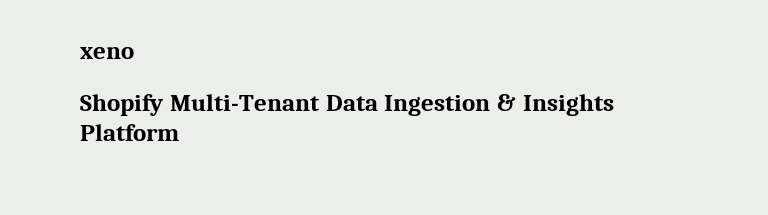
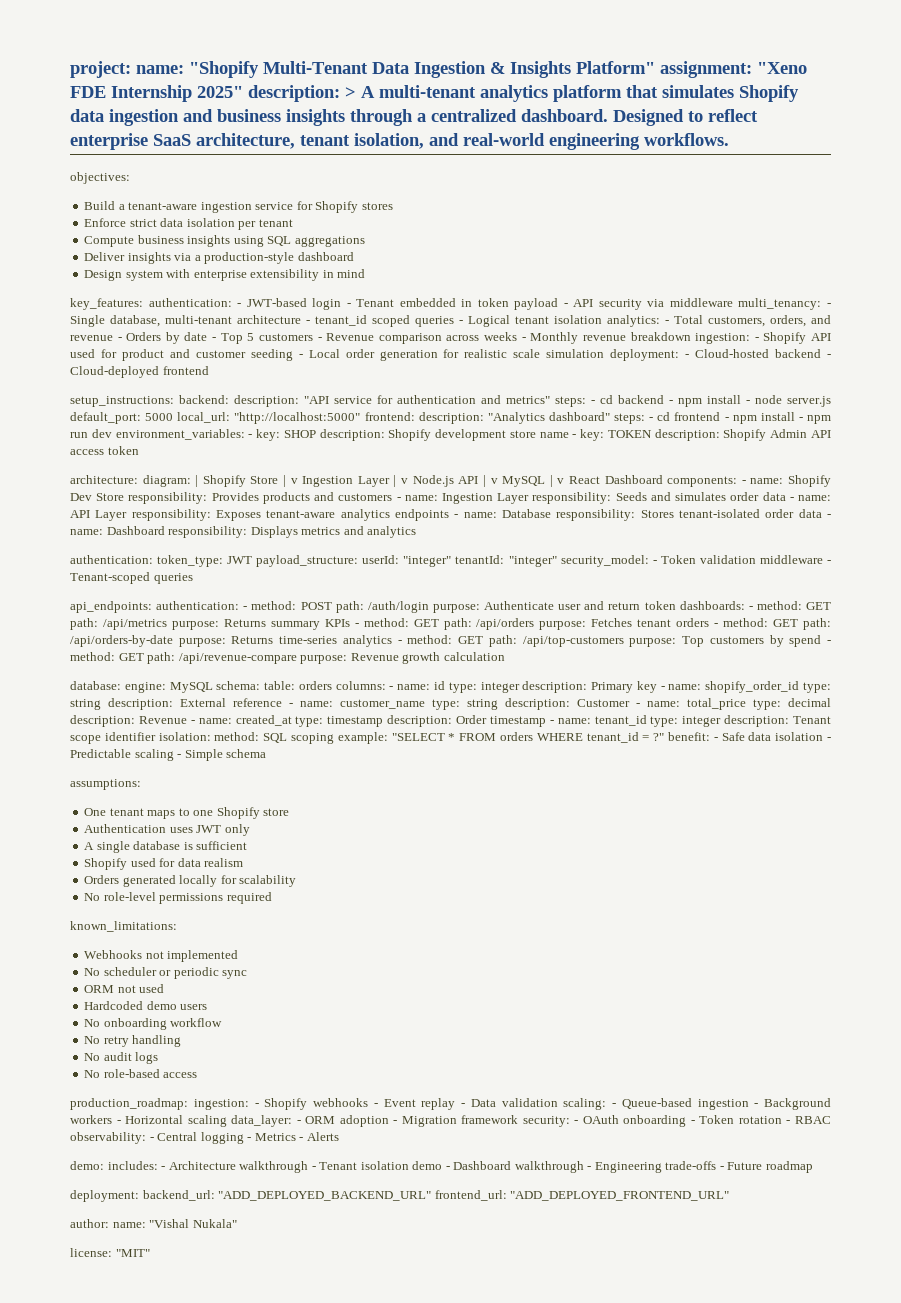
[80,47,134,59] [80,94,164,116] xeno // Shopify -> [70,61,259,78] project: name: "Shopify
[80,124,179,141] Platform -> [576,61,807,78] [70,85,799,102] [70,109,758,126] [70,133,729,150] [70,172,130,184] [84,201,393,213] [84,218,293,230] [84,235,365,247] [84,252,354,264] [84,269,366,281] [70,298,832,310] [70,315,831,327] [70,332,831,344] [70,349,832,361] [70,366,209,378] [70,395,831,407] [70,412,831,424] [70,429,831,441] [70,446,139,455] [70,475,832,487] [70,492,831,504] [70,509,832,521] [70,526,417,538] [70,555,832,567] [70,572,193,584] [70,601,831,613] [70,618,832,630] [70,635,832,647] [70,652,505,664] [70,681,832,693] [70,698,831,710] [70,715,831,727] [70,732,831,744] [70,749,267,761] [70,779,141,790] [84,807,290,819] [84,824,250,836] [84,841,248,853] [84,858,244,870] [84,875,297,887] [84,892,272,904] [70,921,177,932] [84,950,239,962] [84,967,248,979] [84,984,165,993] [84,1001,208,1010] [84,1018,223,1030] [84,1035,182,1047] [84,1052,159,1064] [84,1069,198,1078] [70,1098,831,1110] [70,1115,831,1127] [70,1132,339,1144] [70,1161,813,1173] [70,1190,730,1202] [70,1219,237,1228] [70,1248,150,1257] Platform" assignment: "Xeno FDE Internship 2025" description: > A multi-tenant analytics platform that simulates Shopify data ingestion and business insights through a centralized dashboard. Designed to reflect enterprise SaaS architecture, tenant isolation, and real-world engineering workflows. // objectives: // Build a tenant-aware ingestion service for Shopify stores // Enforce strict data isolation per tenant // Compute business insights using SQL aggregations // Deliver insights via a production-style dashboard // Design system with enterprise extensibility in mind // key_features: authentication: - JWT-based login - Tenant embedded in token payload - API security via middleware multi_tenancy: - Single database, multi-tenant architecture - tenant_id scoped queries - Logical tenant isolation analytics: - Total customers, orders, and revenue - Orders by date - Top 5 customers - Revenue comparison across weeks - Monthly revenue breakdown ingestion: - Shopify API used for product and customer seeding - Local order generation for realistic scale simulation deployment: - Cloud-hosted backend - Cloud-deployed frontend // setup_instructions: backend: description: "API service for authentication and metrics" steps: - cd backend - npm install - node server.js default_port: 5000 local_url: "http://localhost:5000" frontend: description: "Analytics dashboard" steps: - cd frontend - npm install - npm run dev environment_variables: - key: SHOP description: Shopify development store name - key: TOKEN description: Shopify Admin API access token // architecture: diagram: | Shopify Store | v Ingestion Layer | v Node.js API | v MySQL | v React Dashboard components: - name: Shopify Dev Store responsibility: Provides products and customers - name: Ingestion Layer responsibility: Seeds and simulates order data - name: API Layer responsibility: Exposes tenant-aware analytics endpoints - name: Database responsibility: Stores tenant-isolated order data - name: Dashboard responsibility: Displays metrics and analytics // authentication: token_type: JWT payload_structure: userId: "integer" tenantId: "integer" security_model: - Token validation middleware - Tenant-scoped queries // api_endpoints: authentication: - method: POST path: /auth/login purpose: Authenticate user and return token dashboards: - method: GET path: /api/metrics purpose: Returns summary KPIs - method: GET path: /api/orders purpose: Fetches tenant orders - method: GET path: /api/orders-by-date purpose: Returns time-series analytics - method: GET path: /api/top-customers purpose: Top customers by spend - method: GET path: /api/revenue-compare purpose: Revenue growth calculation // database: engine: MySQL schema: table: orders columns: - name: id type: integer description: Primary key - name: shopify_order_id type: string description: External reference - name: customer_name type: string description: Customer - name: total_price type: decimal description: Revenue - name: created_at type: timestamp description: Order timestamp - name: tenant_id type: integer description: Tenant scope identifier isolation: method: SQL scoping example: "SELECT * FROM orders WHERE tenant_id = ?" benefit: - Safe data isolation - Predictable scaling - Simple schema // assumptions: // One tenant maps to one Shopify store // Authentication uses JWT only // A single database is sufficient // Shopify used for data realism // Orders generated locally for scalability // No role-level permissions required // known_limitations: // Webhooks not implemented // No scheduler or periodic sync // ORM not used // Hardcoded demo users // No onboarding workflow // No retry handling // No audit logs // No role-based access // production_roadmap: ingestion: - Shopify webhooks - Event replay - Data validation scaling: - Queue-based ingestion - Background workers - Horizontal scaling data_layer: - ORM adoption - Migration framework security: - OAuth onboarding - Token rotation - RBAC observability: - Central logging - Metrics - Alerts // demo: includes: - Architecture walkthrough - Tenant isolation demo - Dashboard walkthrough - Engineering trade-offs - Future roadmap // deployment: backend_url: "ADD_DEPLOYED_BACKEND_URL" frontend_url: "ADD_DEPLOYED_FRONTEND_URL" // author: name: "Vishal Nukala" // license: "MIT"

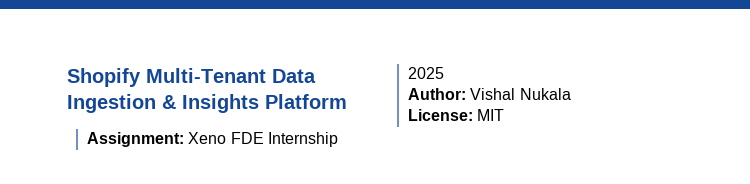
[70,61,259,78] project: name: "Shopify -> [67,68,141,87] Shopify
[576,61,807,78] [70,85,799,102] [70,109,758,126] [70,133,729,150] [70,172,130,184] [84,201,393,213] [84,218,293,230] [84,235,365,247] [84,252,354,264] [84,269,366,281] [70,298,832,310] [70,315,831,327] [70,332,831,344] [70,349,832,361] [70,366,209,378] [70,395,831,407] [70,412,831,424] [70,429,831,441] [70,446,139,455] [70,475,832,487] [70,492,831,504] [70,509,832,521] [70,526,417,538] [70,555,832,567] [70,572,193,584] [70,601,831,613] [70,618,832,630] [70,635,832,647] [70,652,505,664] [70,681,832,693] [70,698,831,710] [70,715,831,727] [70,732,831,744] [70,749,267,761] [70,779,141,790] [84,807,290,819] [84,824,250,836] [84,841,248,853] [84,858,244,870] [84,875,297,887] [84,892,272,904] [70,921,177,932] [84,950,239,962] [84,967,248,979] [84,984,165,993] [84,1001,208,1010] [84,1018,223,1030] [84,1035,182,1047] [84,1052,159,1064] [84,1069,198,1078] [70,1098,831,1110] [70,1115,831,1127] [70,1132,339,1144] [70,1161,813,1173] [70,1190,730,1202] [70,1219,237,1228] [70,1248,150,1257] Platform" assignment: "Xeno FDE Internship 2025" description: > A multi-tenant analytics platform that simulates Shopify data ingestion and business insights through a centralized dashboard. Designed to reflect enterprise SaaS architecture, tenant isolation, and real-world engineering workflows. // objectives: // Build a tenant-aware ingestion service for Shopify stores // Enforce strict data isolation per tenant // Compute business insights using SQL aggregations // Deliver insights via a production-style dashboard // Design system with enterprise extensibility in mind // key_features: authentication: - JWT-based login - Tenant embedded in token payload - API security via middleware multi_tenancy: - Single database, multi-tenant architecture - tenant_id scoped queries - Logical tenant isolation analytics: - Total customers, orders, and revenue - Orders by date - Top 5 customers - Revenue comparison across weeks - Monthly revenue breakdown ingestion: - Shopify API used for product and customer seeding - Local order generation for realistic scale simulation deployment: - Cloud-hosted backend - Cloud-deployed frontend // setup_instructions: backend: description: "API service for authentication and metrics" steps: - cd backend - npm install - node server.js default_port: 5000 local_url: "http://localhost:5000" frontend: description: "Analytics dashboard" steps: - cd frontend - npm install - npm run dev environment_variables: - key: SHOP description: Shopify development store name - key: TOKEN description: Shopify Admin API access token // architecture: diagram: | Shopify Store | v Ingestion Layer | v Node.js API | v MySQL | v React Dashboard components: - name: Shopify Dev Store responsibility: Provides products and customers - name: Ingestion Layer responsibility: Seeds and simulates order data - name: API Layer responsibility: Exposes tenant-aware analytics endpoints - name: Database responsibility: Stores tenant-isolated order data - name: Dashboard responsibility: Displays metrics and analytics // authentication: token_type: JWT payload_structure: userId: "integer" tenantId: "integer" security_model: - Token validation middleware - Tenant-scoped queries // api_endpoints: authentication: - method: POST path: /auth/login purpose: Authenticate user and return token dashboards: - method: GET path: /api/metrics purpose: Returns summary KPIs - method: GET path: /api/orders purpose: Fetches tenant orders - method: GET path: /api/orders-by-date purpose: Returns time-series analytics - method: GET path: /api/top-customers purpose: Top customers by spend - method: GET path: /api/revenue-compare purpose: Revenue growth calculation // database: engine: MySQL schema: table: orders columns: - name: id type: integer description: Primary key - name: shopify_order_id type: string description: External reference - name: customer_name type: string description: Customer - name: total_price type: decimal description: Revenue - name: created_at type: timestamp description: Order timestamp - name: tenant_id type: integer description: Tenant scope identifier isolation: method: SQL scoping example: "SELECT * FROM orders WHERE tenant_id = ?" benefit: - Safe data isolation - Predictable scaling - Simple schema // assumptions: // One tenant maps to one Shopify store // Authentication uses JWT only // A single database is sufficient // Shopify used for data realism // Orders generated locally for scalability // No role-level permissions required // known_limitations: // Webhooks not implemented // No scheduler or periodic sync // ORM not used // Hardcoded demo users // No onboarding workflow // No retry handling // No audit logs // No role-based access // production_roadmap: ingestion: - Shopify webhooks - Event replay - Data validation scaling: - Queue-based ingestion - Background workers - Horizontal scaling data_layer: - ORM adoption - Migration framework security: - OAuth onboarding - Token rotation - RBAC observability: - Central logging - Metrics - Alerts // demo: includes: - Architecture walkthrough - Tenant isolation demo - Dashboard walkthrough - Engineering trade-offs - Future roadmap // deployment: backend_url: "ADD_DEPLOYED_BACKEND_URL" frontend_url: "ADD_DEPLOYED_FRONTEND_URL" // author: name: "Vishal Nukala" // license: "MIT" -> [265,94,347,109] [87,132,339,147] [408,67,445,79] [408,88,571,100] [408,109,505,121] Platform // Assignment: Xeno FDE Internship 2025 // Author: Vishal Nukala // License: MIT

